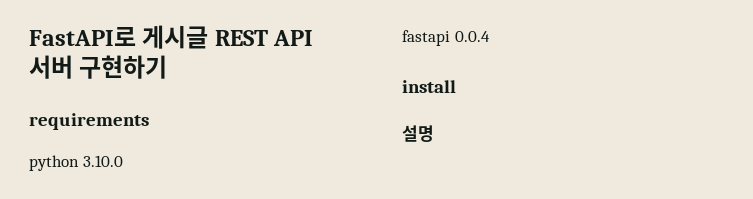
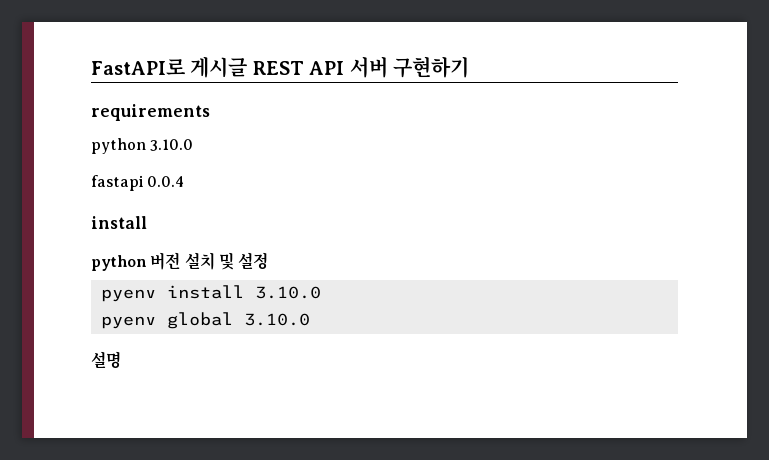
(456, 86) none -> [91,252,269,271] [100,285,321,302] [100,312,310,329] // python 버전 설치 및 설정 // pyenv install 3.10.0 // pyenv global 3.10.0

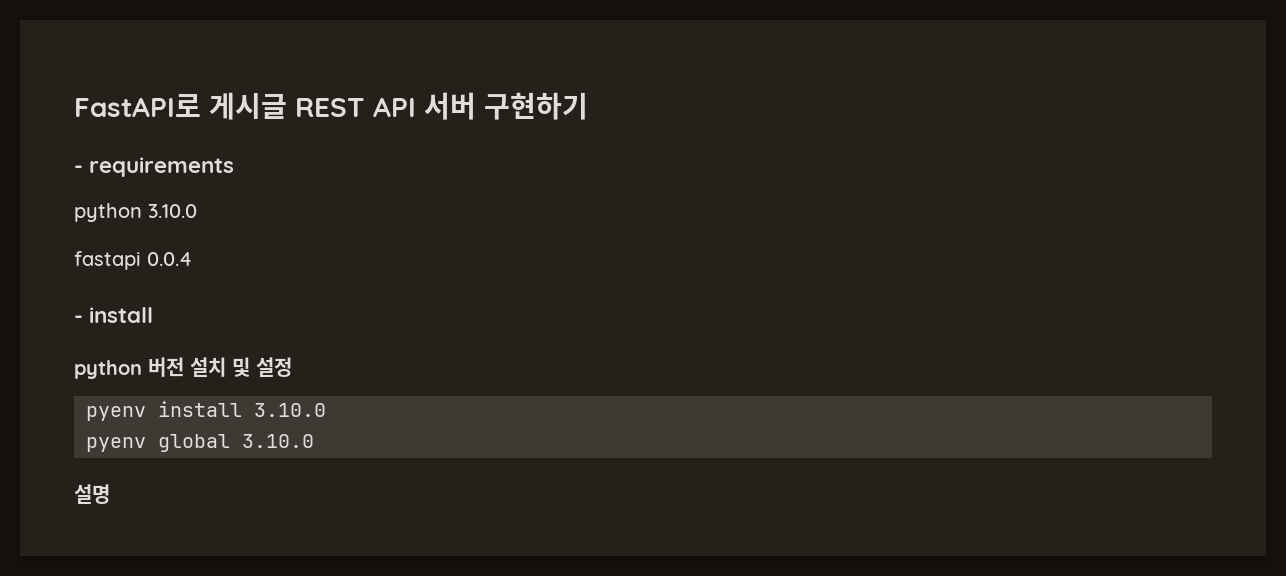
(469, 67) none -> [74,165,83,173] -
(185, 181) none -> [74,315,83,323] -

